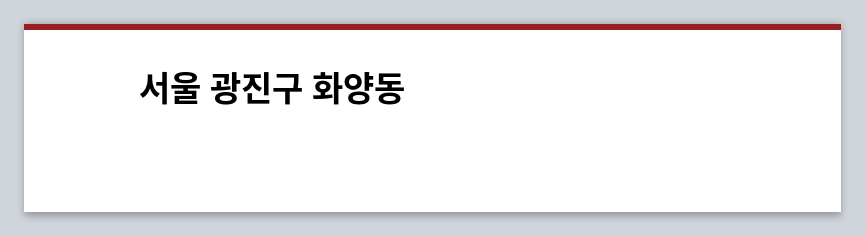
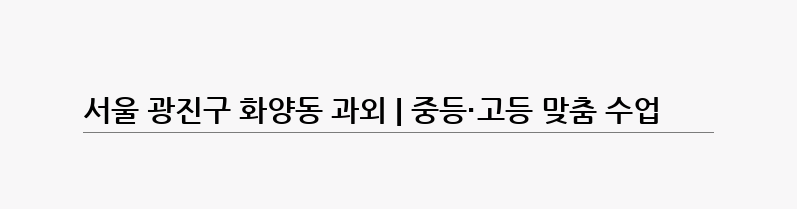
(406, 88) none -> [331,97,661,126] 과외 | 중등·고등 맞춤 수업

